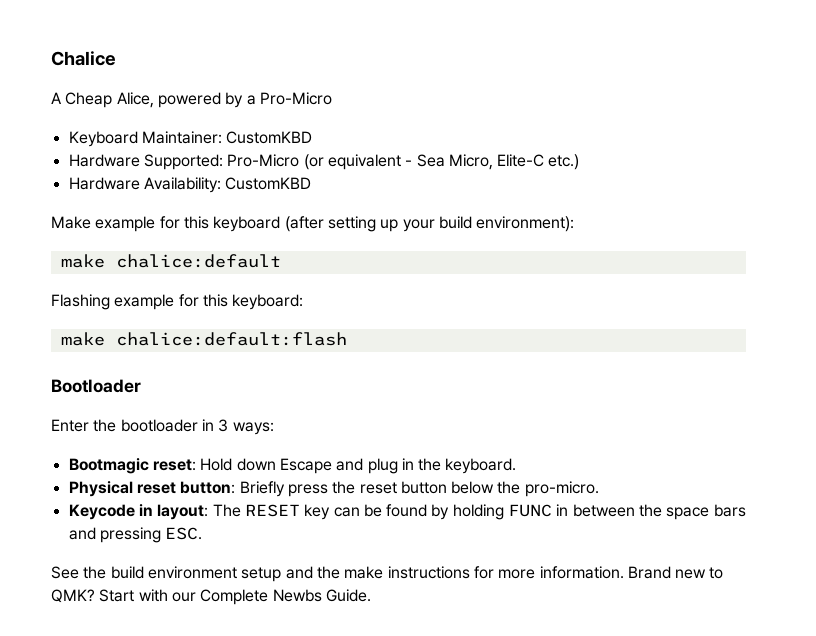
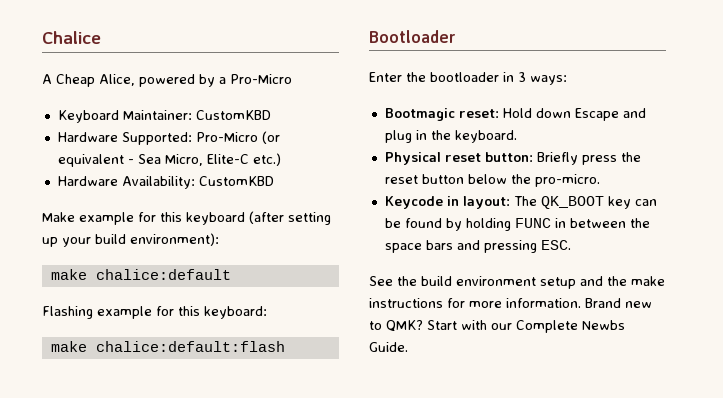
[244,504,300,517] RESET -> [540,196,604,209] QK_BOOT

